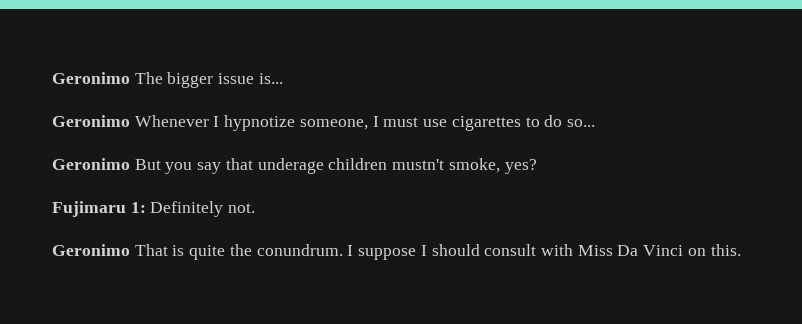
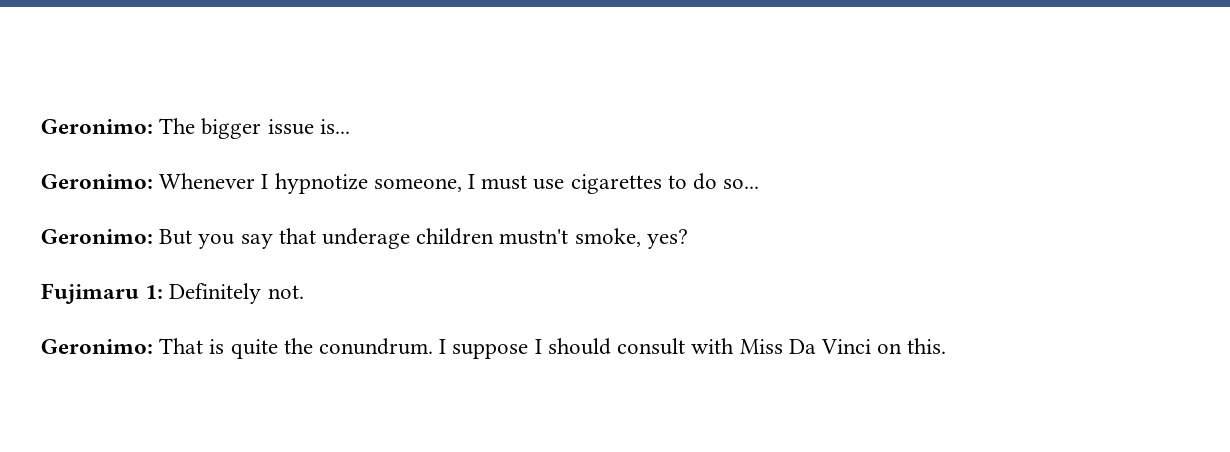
[52,72,130,84] Geronimo -> [41,119,153,134] Geronimo:
[52,115,130,127] Geronimo -> [41,174,153,189] Geronimo:
[52,158,130,170] Geronimo -> [41,229,153,244] Geronimo:
[52,244,130,256] Geronimo -> [41,339,153,354] Geronimo:

